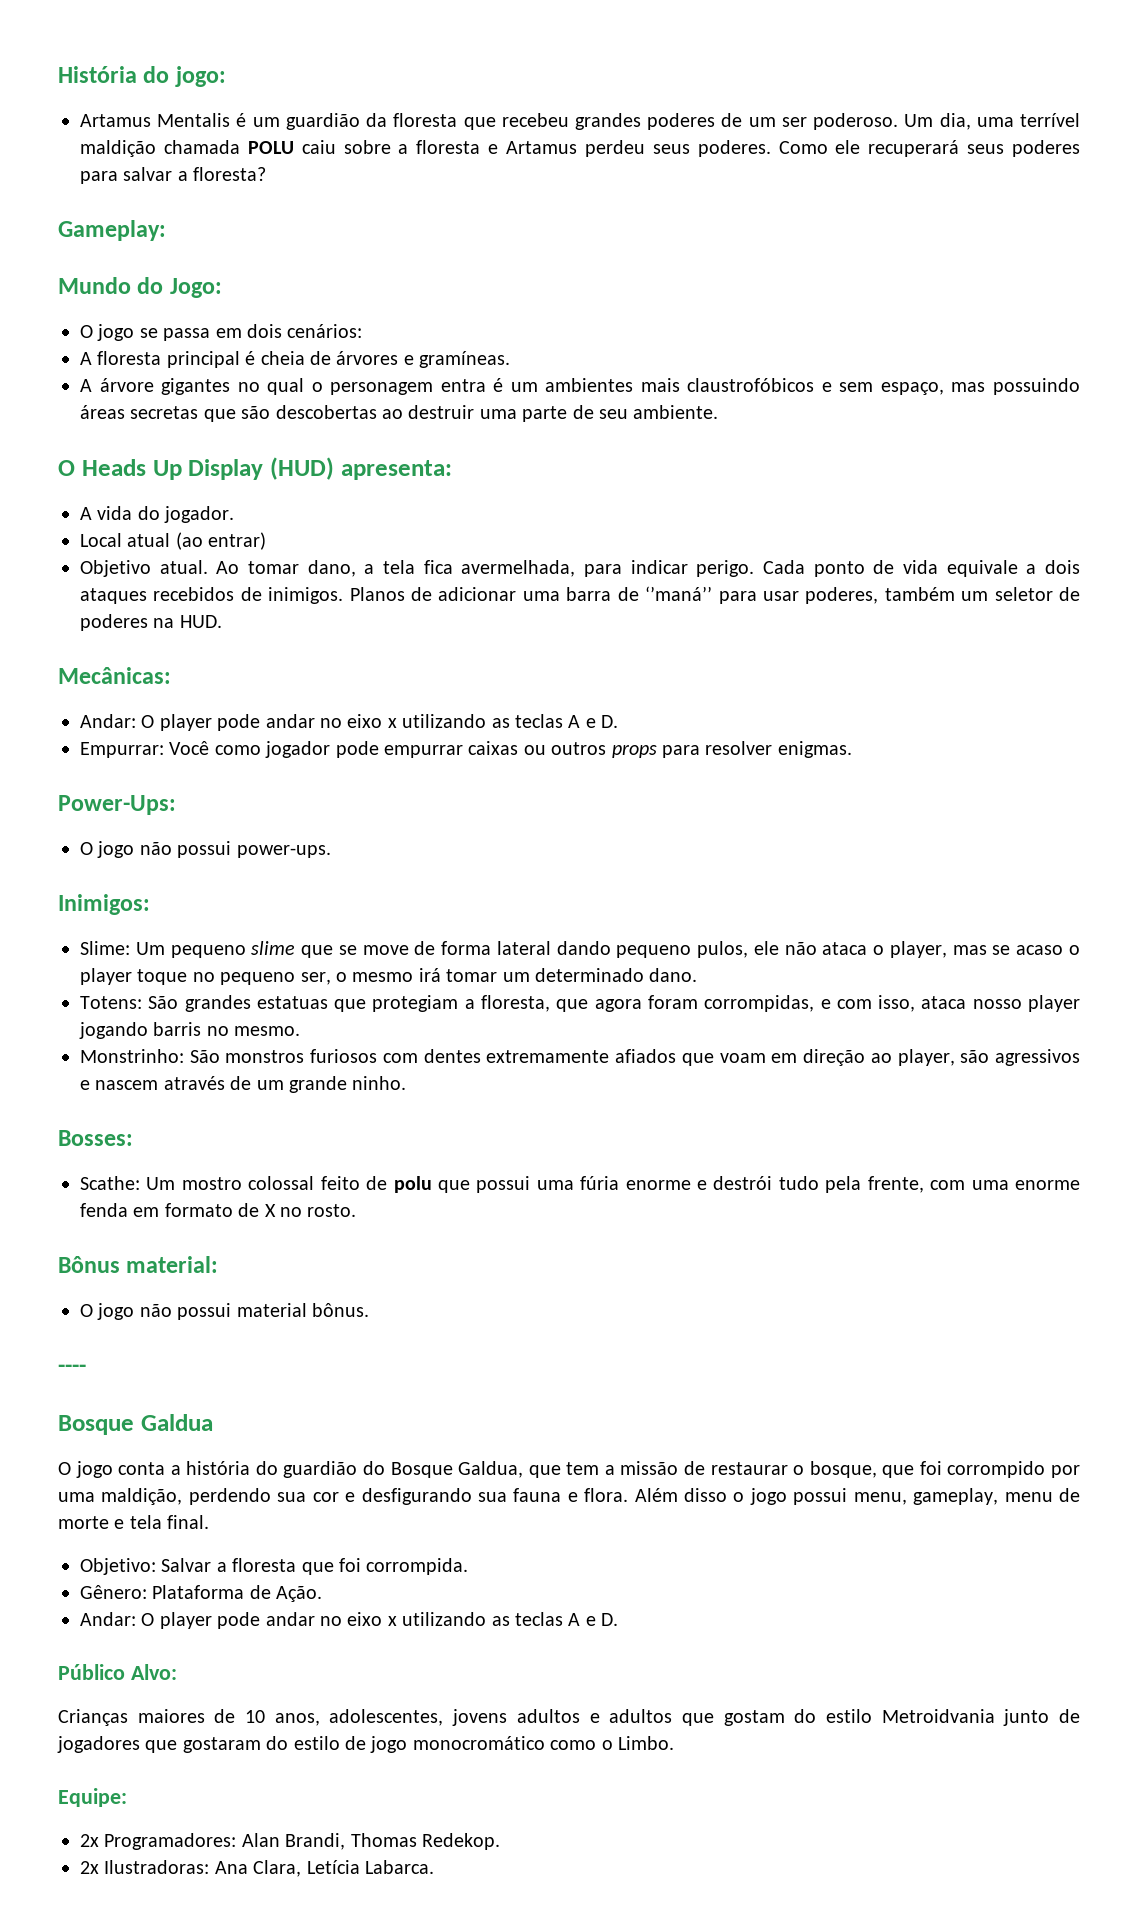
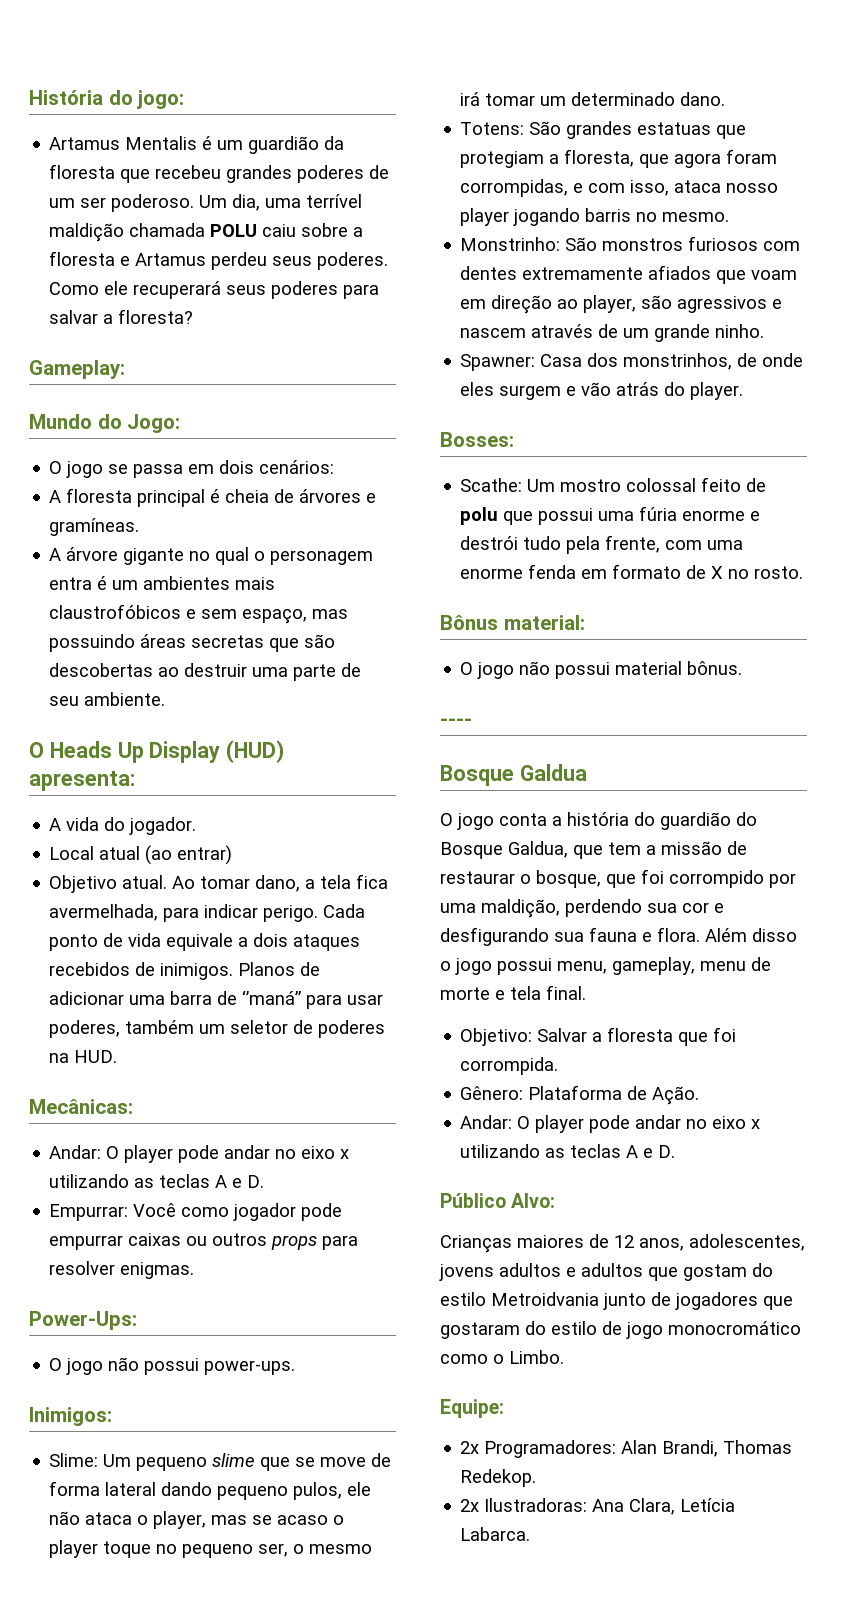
[161,378,231,395] gigantes -> [123,548,185,565] gigante
(407, 1083) none -> [460,353,804,371] [460,382,744,400] // Spawner: Casa dos monstrinhos, de onde eles surgem e vão atrás do player.
[245,1710,266,1723] 10 -> [614,1235,634,1248] 12

